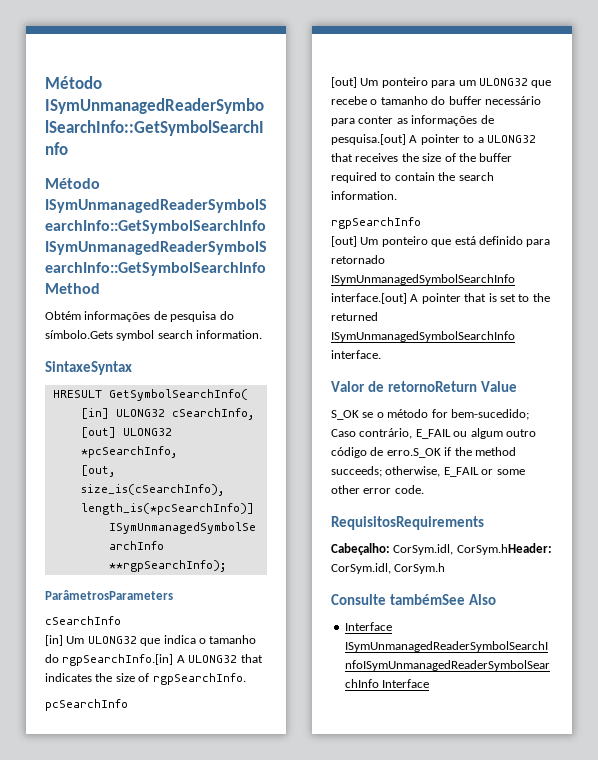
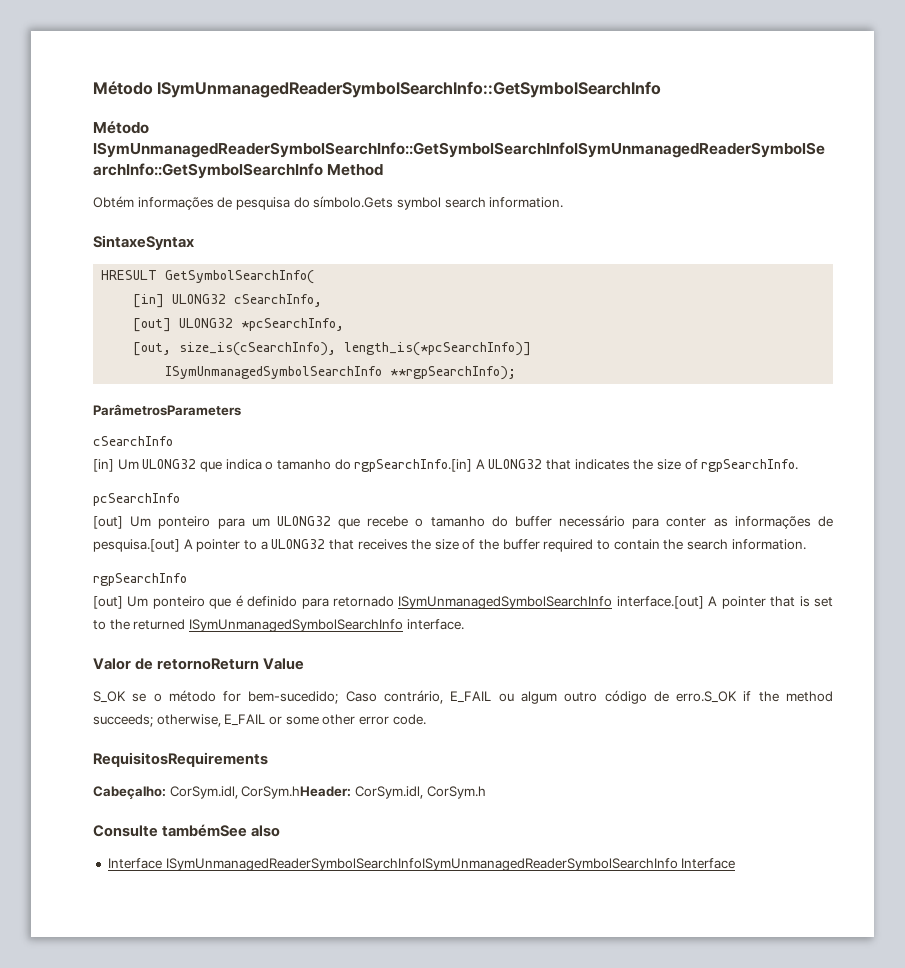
[454,236,476,245] está -> [235,595,243,607] é
[468,594,496,605] Also -> [251,825,281,837] also

